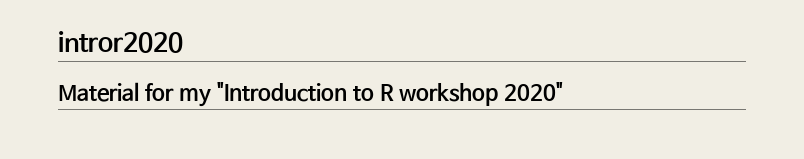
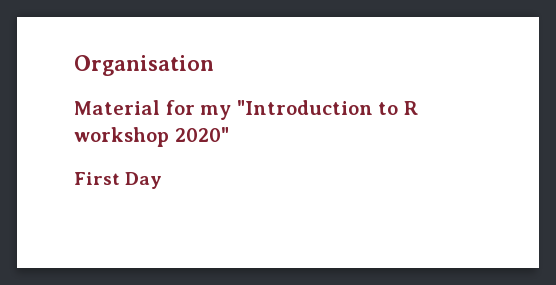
[58,31,183,53] intror2020 -> [74,55,214,76] Organisation
(563, 91) none -> [74,172,163,189] // First Day

